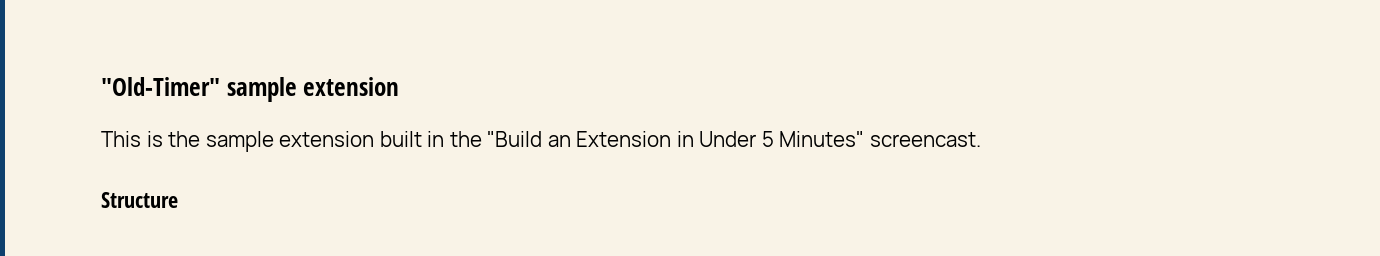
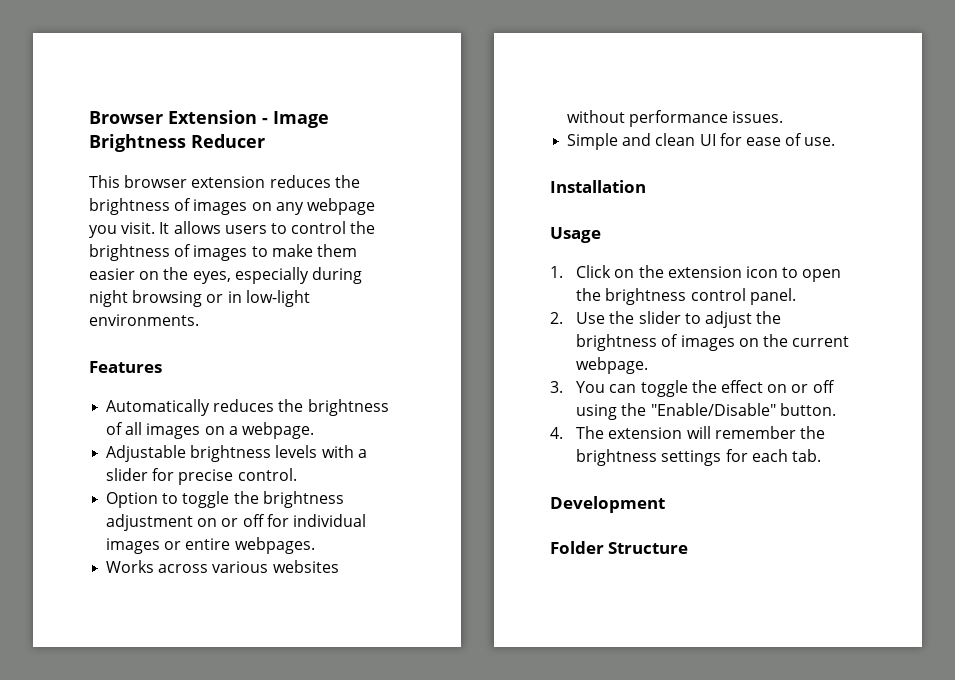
[101,77,400,102] [101,131,982,152] "Old-Timer" sample extension // This is the sample extension built in the "Build an Extension in Under 5 Minutes" screencast. // -> [89,110,329,128] [89,134,265,152] [89,175,360,188] [89,198,375,215] [89,221,376,238] [89,244,357,261] [89,267,362,284] [89,290,310,307] [89,314,199,326] [89,361,162,373] [106,399,389,416] [106,422,314,439] [106,445,367,462] [106,468,297,485] [106,491,344,508] [106,514,366,531] [106,537,315,554] [106,560,339,573] [567,110,784,127] [567,133,836,150] [550,180,646,193] [550,227,601,243] [550,265,842,282] [576,288,796,305] [550,311,782,328] [576,334,850,351] [576,357,649,374] [550,380,835,397] [576,403,836,420] [550,426,826,439] [576,449,822,466] [550,496,665,513] [550,541,604,554] Browser Extension - Image Brightness Reducer // This browser extension reduces the brightness of images on any webpage you visit. It allows users to control the brightness of images to make them easier on the eyes, especially during night browsing or in low-light environments. // Features // Automatically reduces the brightness of all images on a webpage. // Adjustable brightness levels with a slider for precise control. // Option to toggle the brightness adjustment on or off for individual images or entire webpages. // Works across various websites without performance issues. // Simple and clean UI for ease of use. // Installation // Usage // 1. Click on the extension icon to open the brightness control panel. // 2. Use the slider to adjust the brightness of images on the current webpage. // 3. You can toggle the effect on or off using the "Enable/Disable" button. // 4. The extension will remember the brightness settings for each tab. // Development // Folder

